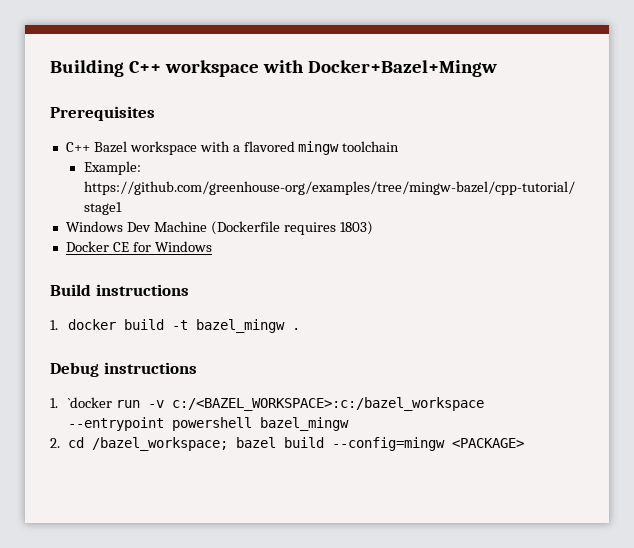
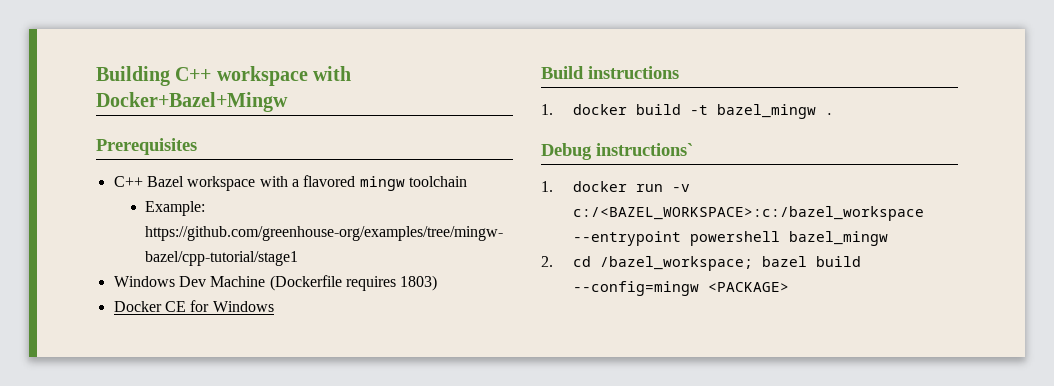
[103,362,197,374] [50,397,112,408] instructions // 1. `docker -> [596,143,693,156] [541,181,627,192] instructions` // 1. docker

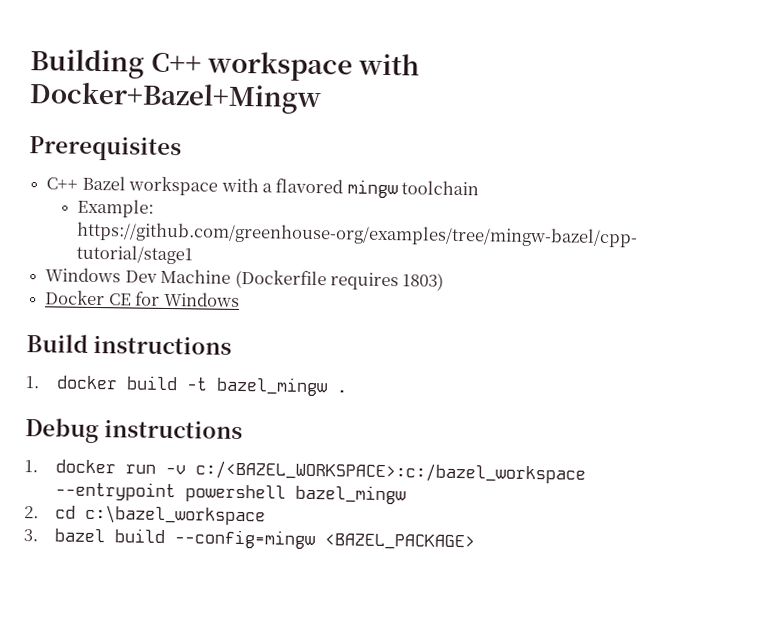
[596,143,693,156] instructions` -> [104,419,243,440] instructions
[599,256,753,271] /bazel_workspace; -> [85,504,267,526] [23,529,38,542] c:\bazel_workspace // 3.
[707,282,789,292] <PACKAGE> -> [324,533,476,551] <BAZEL_PACKAGE>

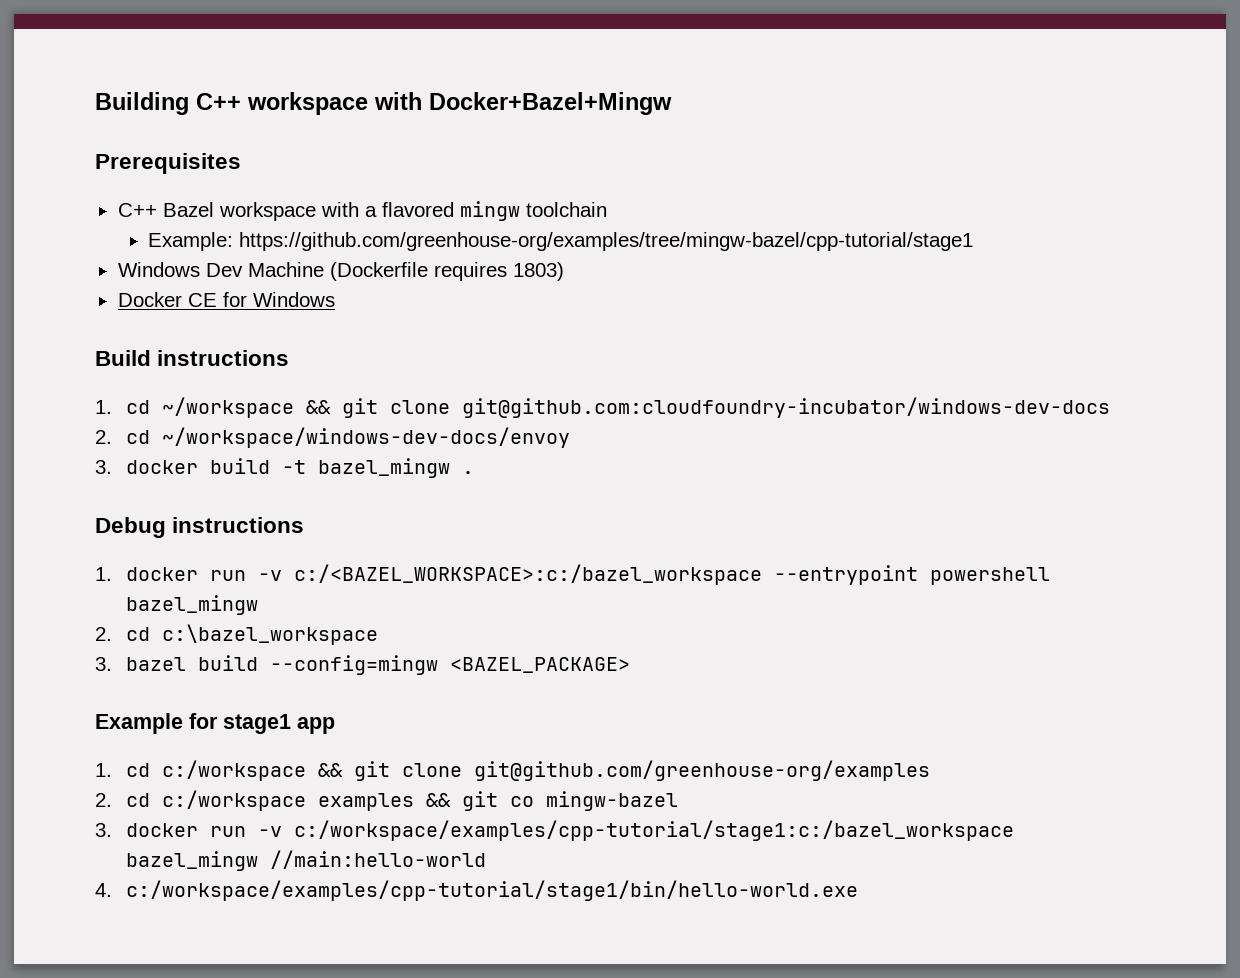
(40, 382) none -> [125,397,1110,418] [95,427,570,448] [95,460,112,474] cd ~/workspace && git clone git@github.com:cloudfoundry-incubator/windows-dev-docs // 2. cd ~/workspace/windows-dev-docs/envoy // 3.
(476, 542) none -> [95,713,335,734] [95,760,930,781] [95,790,678,811] [95,820,1014,841] [125,850,486,871] [95,880,858,901] // Example for stage1 app // 1. cd c:/workspace && git clone git@github.com/greenhouse-org/examples // 2. cd c:/workspace examples && git co mingw-bazel // 3. docker run -v c:/workspace/examples/cpp-tutorial/stage1:c:/bazel_workspace bazel_mingw //main:hello-world // 4. c:/workspace/examples/cpp-tutorial/stage1/bin/hello-world.exe

